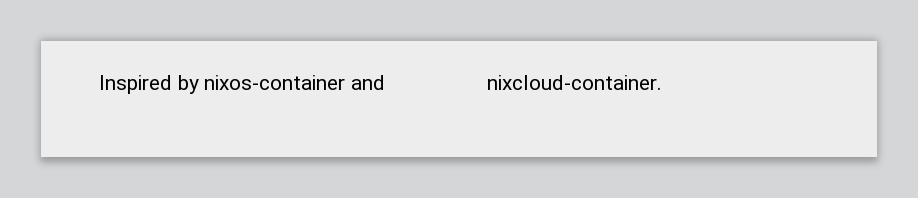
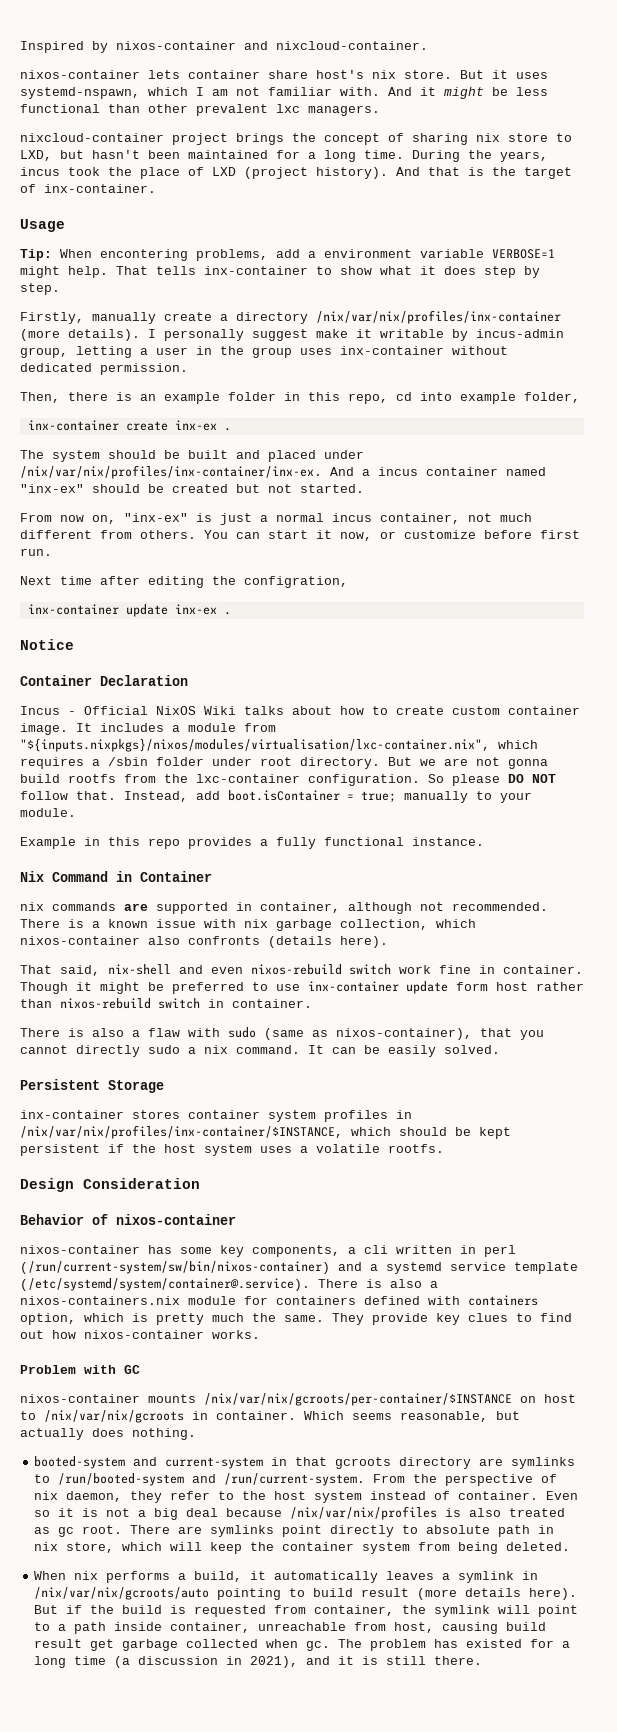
(662, 82) none -> [20,70,548,79] [20,87,548,99] [20,104,380,116] [20,133,572,145] [20,150,548,162] [20,167,572,179] [20,184,156,193] [20,219,65,232] [20,249,555,261] [20,266,540,278] [20,283,60,295] [20,310,561,324] [20,329,564,341] [20,346,508,358] [20,363,188,375] [20,392,580,404] [27,420,231,431] [20,450,364,462] [20,465,546,479] [20,484,364,493] [20,513,532,525] [20,530,580,541] [20,548,52,556] [20,576,348,588] [27,604,231,617] [20,639,74,650] [20,675,188,686] [20,706,580,715] [20,723,276,735] [20,738,538,752] [20,757,548,769] [20,774,556,786] [20,790,532,803] [20,808,76,817] [20,837,484,849] [20,871,212,882] [20,902,548,914] [20,919,476,931] [20,936,388,948] [20,964,583,976] [20,981,584,994] [20,998,312,1009] [20,1027,544,1040] [20,1045,500,1057] [20,1079,164,1093] [20,1110,412,1122] [20,1125,511,1139] [20,1144,444,1156] [20,1178,200,1192] [20,1214,236,1225] [20,1245,516,1257] [20,1261,578,1274] [20,1278,438,1291] [20,1295,538,1306] [20,1313,572,1325] [20,1330,260,1339] [20,1365,140,1374] [20,1393,576,1406] [20,1410,520,1423] [20,1428,196,1440] [34,1456,576,1469] [34,1473,558,1486] [34,1491,579,1503] [34,1506,566,1520] [34,1525,555,1537] [34,1542,571,1554] [34,1571,539,1583] [34,1587,578,1600] [34,1605,579,1617] [34,1622,547,1634] [34,1639,571,1651] [34,1656,483,1668] // nixos-container lets container share host's nix store. But it uses systemd-nspawn, which I am not familiar with. And it might be less functional than other prevalent lxc managers. // nixcloud-container project brings the concept of sharing nix store to LXD, but hasn't been maintained for a long time. During the years, incus took the place of LXD (project history). And that is the target of inx-container. // Usage // Tip: When encontering problems, add a environment variable VERBOSE=1 might help. That tells inx-container to show what it does step by step. // Firstly, manually create a directory /nix/var/nix/profiles/inx-container (more details). I personally suggest make it writable by incus-admin group, letting a user in the group uses inx-container without dedicated permission. // Then, there is an example folder in this repo, cd into example folder, // inx-container create inx-ex . // The system should be built and placed under /nix/var/nix/profiles/inx-container/inx-ex. And a incus container named "inx-ex" should be created but not started. // From now on, "inx-ex" is just a normal incus container, not much different from others. You can start it now, or customize before first run. // Next time after editing the configration, // inx-container update inx-ex . // Notice // Container Declaration // Incus - Official NixOS Wiki talks about how to create custom container image. It includes a module from "${inputs.nixpkgs}/nixos/modules/virtualisation/lxc-container.nix", which requires a /sbin folder under root directory. But we are not gonna build rootfs from the lxc-container configuration. So please DO NOT follow that. Instead, add boot.isContainer = true; manually to your module. // Example in this repo provides a fully functional instance. // Nix Command in Container // nix commands are supported in container, although not recommended. There is a known issue with nix garbage collection, which nixos-container also confronts (details here). // That said, nix-shell and even nixos-rebuild switch work fine in container. Though it might be preferred to use inx-container update form host rather than nixos-rebuild switch in container. // There is also a flaw with sudo (same as nixos-container), that you cannot directly sudo a nix command. It can be easily solved. // Persistent Storage // inx-container stores container system profiles in /nix/var/nix/profiles/inx-container/$INSTANCE, which should be kept persistent if the host system uses a volatile rootfs. // Design Consideration // Behavior of nixos-container // nixos-container has some key components, a cli written in perl (/run/current-system/sw/bin/nixos-container) and a systemd service template (/etc/systemd/system/container@.service). There is also a nixos-containers.nix module for containers defined with containers option, which is pretty much the same. They provide key clues to find out how nixos-container works. // Problem with GC // nixos-container mounts /nix/var/nix/gcroots/per-container/$INSTANCE on host to /nix/var/nix/gcroots in container. Which seems reasonable, but actually does nothing. // booted-system and current-system in that gcroots directory are symlinks to /run/booted-system and /run/current-system. From the perspective of nix daemon, they refer to the host system instead of container. Even so it is not a big deal because /nix/var/nix/profiles is also treated as gc root. There are symlinks point directly to absolute path in nix store, which will keep the container system from being deleted. // When nix performs a build, it automatically leaves a symlink in /nix/var/nix/gcroots/auto pointing to build result (more details here). But if the build is requested from container, the symlink will point to a path inside container, unreachable from host, causing build result get garbage collected when gc. The problem has existed for a long time (a discussion in 2021), and it is still there.

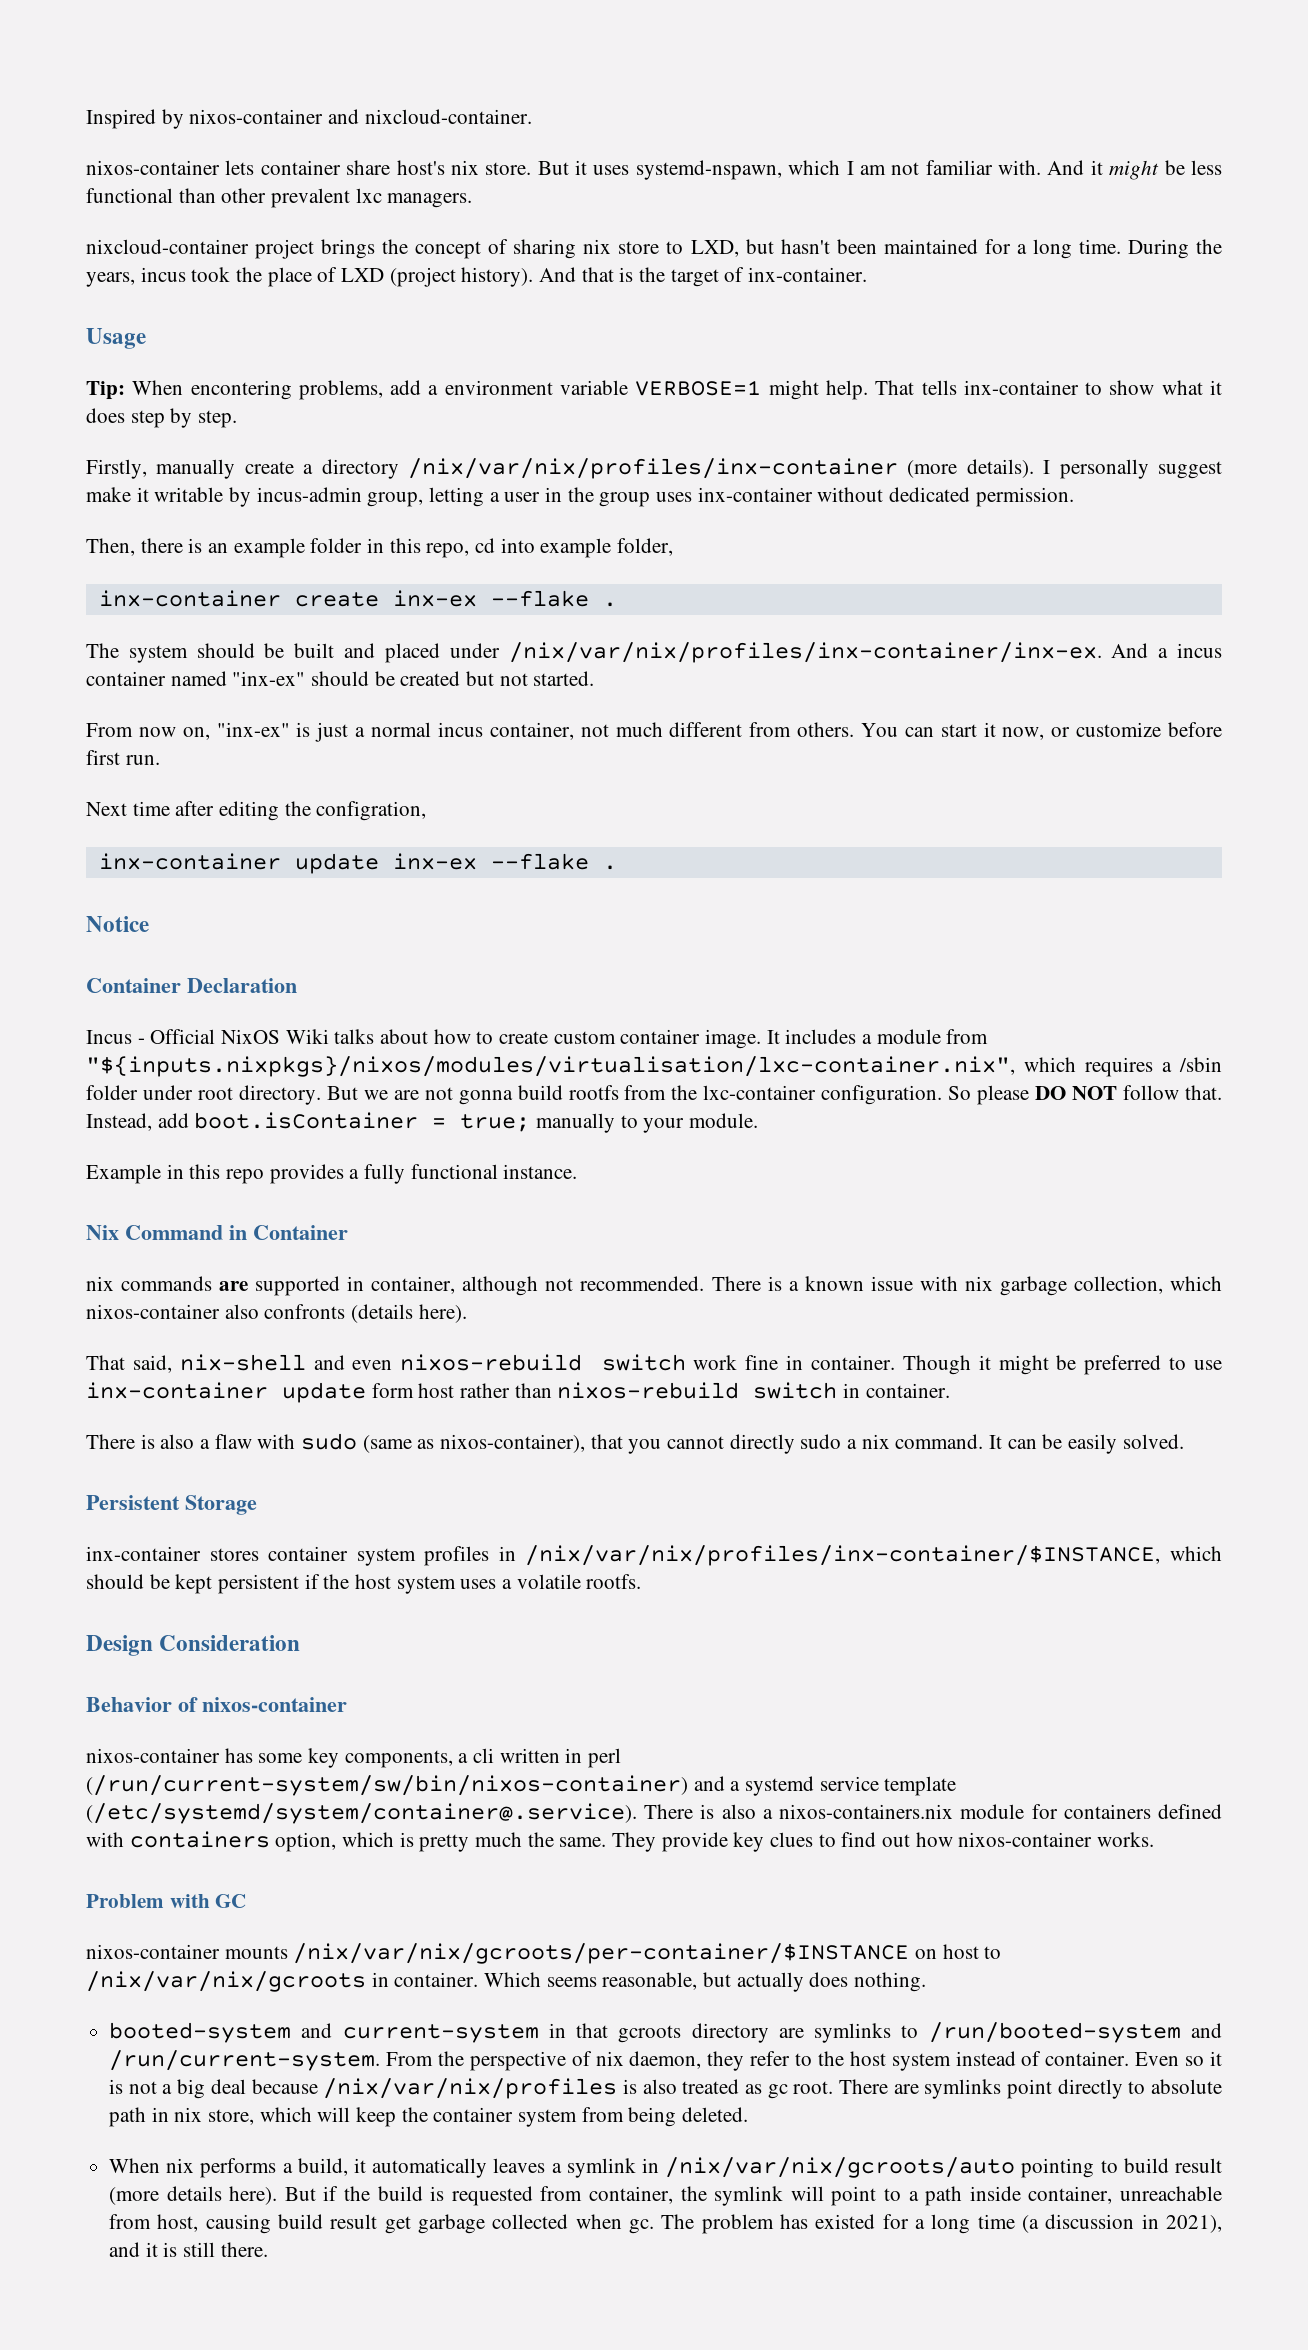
(217, 425) none -> [490,590,589,607] --flake
(217, 609) none -> [490,853,589,870] --flake

